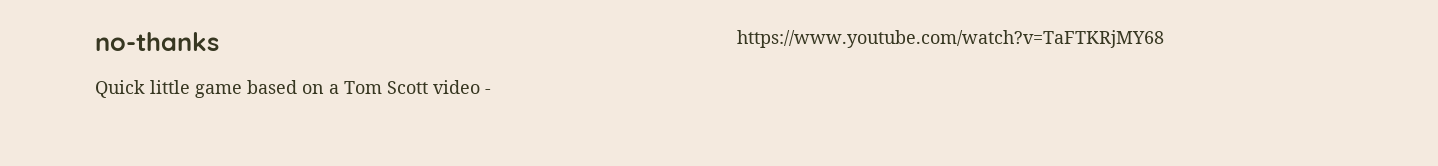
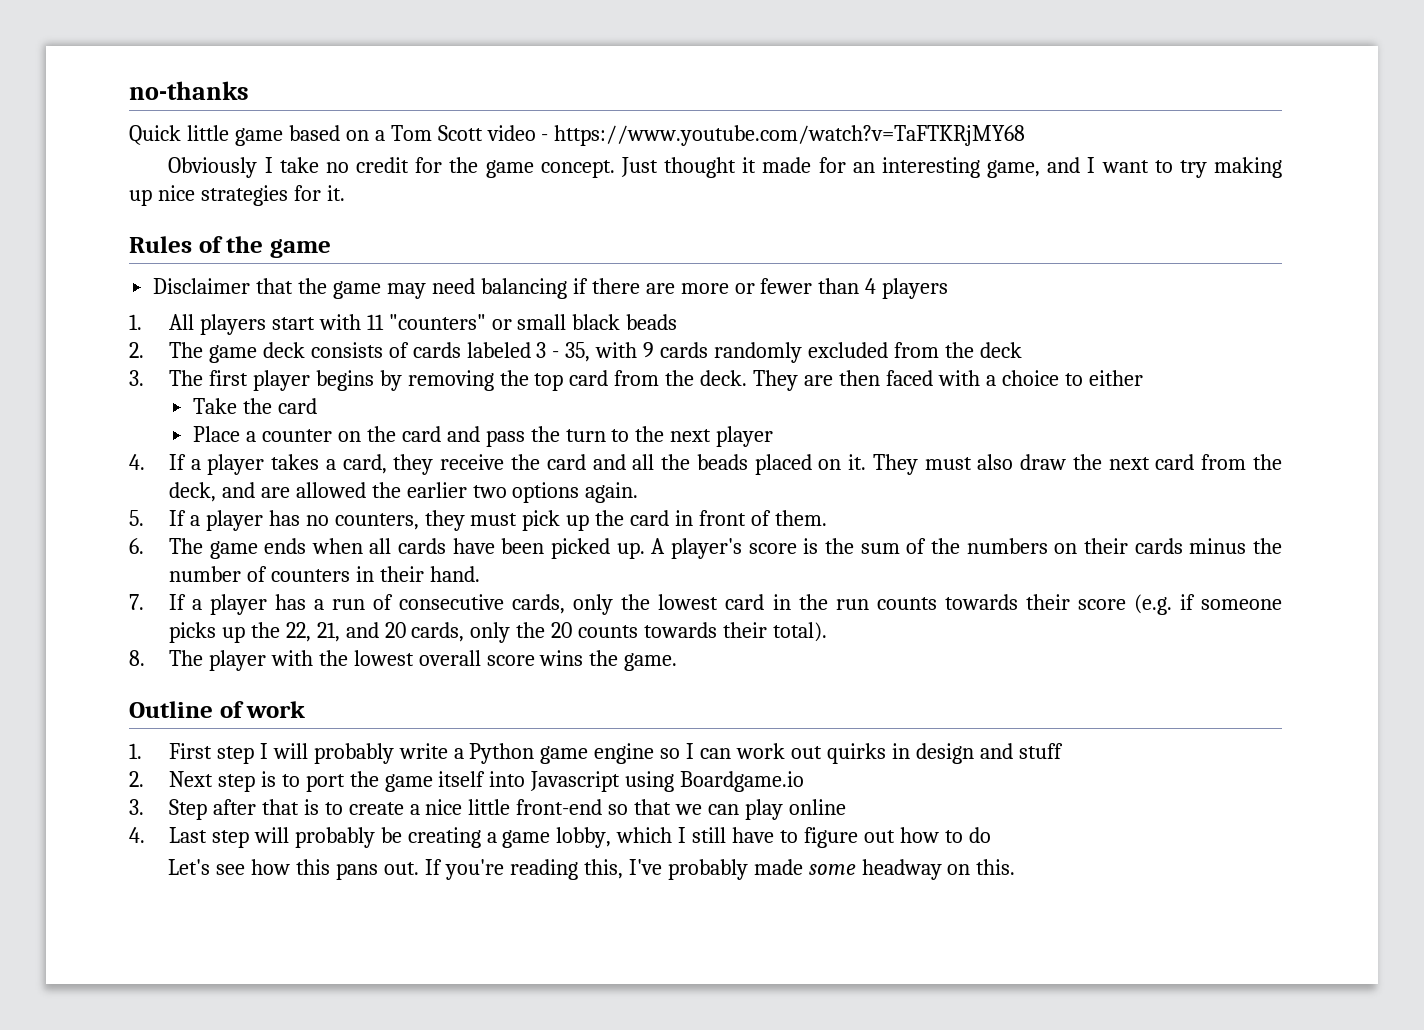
(1164, 39) none -> [168,157,1283,178] [129,185,345,206] [129,236,331,258] [153,278,949,299] [129,314,678,335] [129,342,1022,363] [129,370,1143,391] [193,398,317,414] [193,426,774,447] [129,454,1283,475] [168,482,639,503] [129,510,827,531] [129,538,1283,559] [168,566,480,582] [129,594,1283,615] [168,622,828,643] [129,650,678,671] [129,701,306,718] [129,743,1063,764] [129,771,805,792] [129,799,846,820] [129,827,991,848] [168,859,1016,880] // Obviously I take no credit for the game concept. Just thought it made for an interesting game, and I want to try making up nice strategies for it. // Rules of the game // Disclaimer that the game may need balancing if there are more or fewer than 4 players // 1. All players start with 11 "counters" or small black beads // 2. The game deck consists of cards labeled 3 - 35, with 9 cards randomly excluded from the deck // 3. The first player begins by removing the top card from the deck. They are then faced with a choice to either // Take the card // Place a counter on the card and pass the turn to the next player // 4. If a player takes a card, they receive the card and all the beads placed on it. They must also draw the next card from the deck, and are allowed the earlier two options again. // 5. If a player has no counters, they must pick up the card in front of them. // 6. The game ends when all cards have been picked up. A player's score is the sum of the numbers on their cards minus the number of counters in their hand. // 7. If a player has a run of consecutive cards, only the lowest card in the run counts towards their score (e.g. if someone picks up the 22, 21, and 20 cards, only the 20 counts towards their total). // 8. The player with the lowest overall score wins the game. // Outline of work // 1. First step I will probably write a Python game engine so I can work out quirks in design and stuff // 2. Next step is to port the game itself into Javascript using Boardgame.io // 3. Step after that is to create a nice little front-end so that we can play online // 4. Last step will probably be creating a game lobby, which I still have to figure out how to do // Let's see how this pans out. If you're reading this, I've probably made some headway on this.

